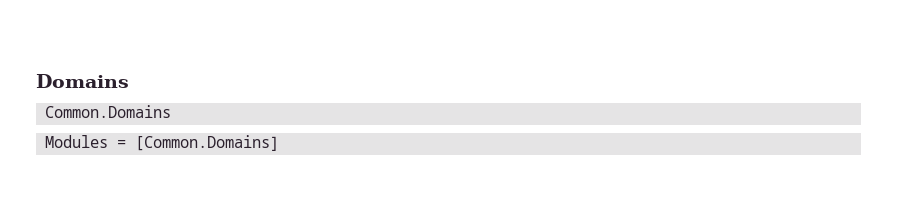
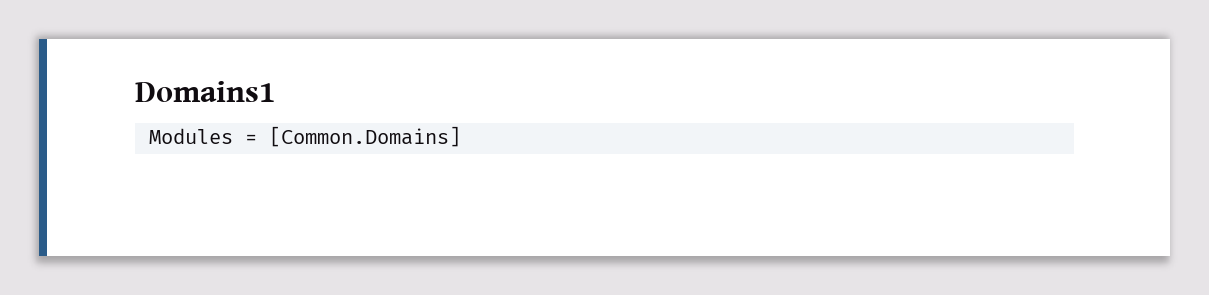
[36,74,129,88] [45,105,172,118] Domains // Common.Domains -> [135,81,276,102] Domains1

